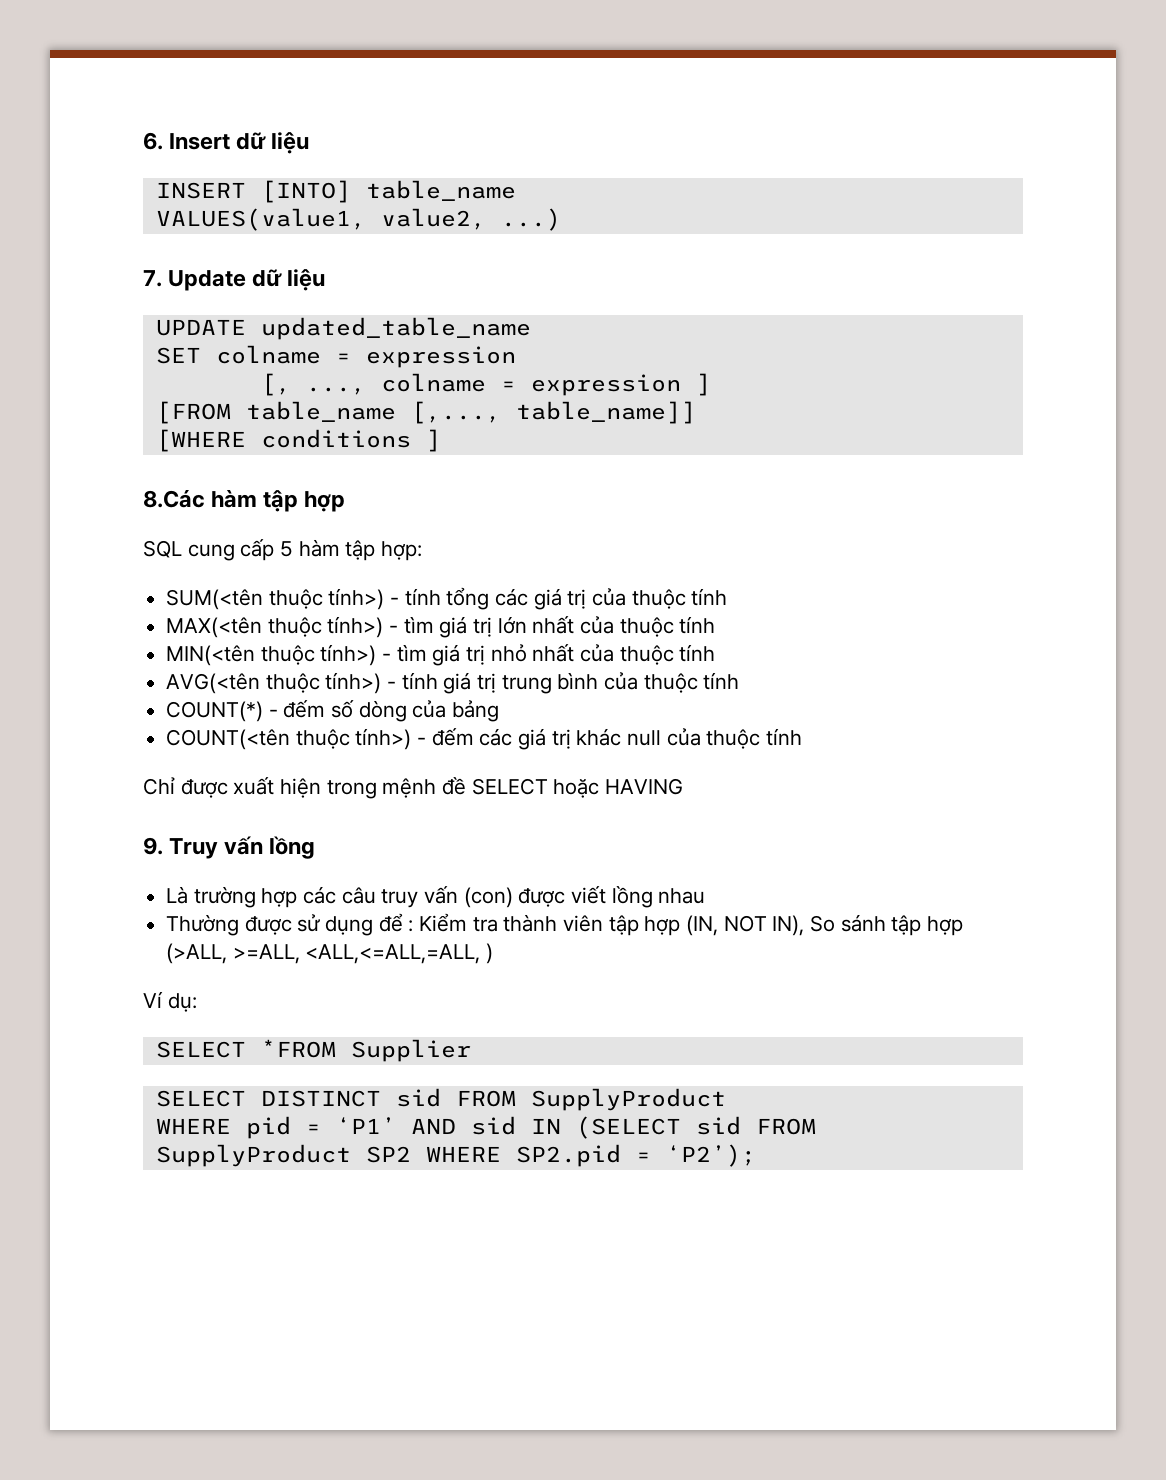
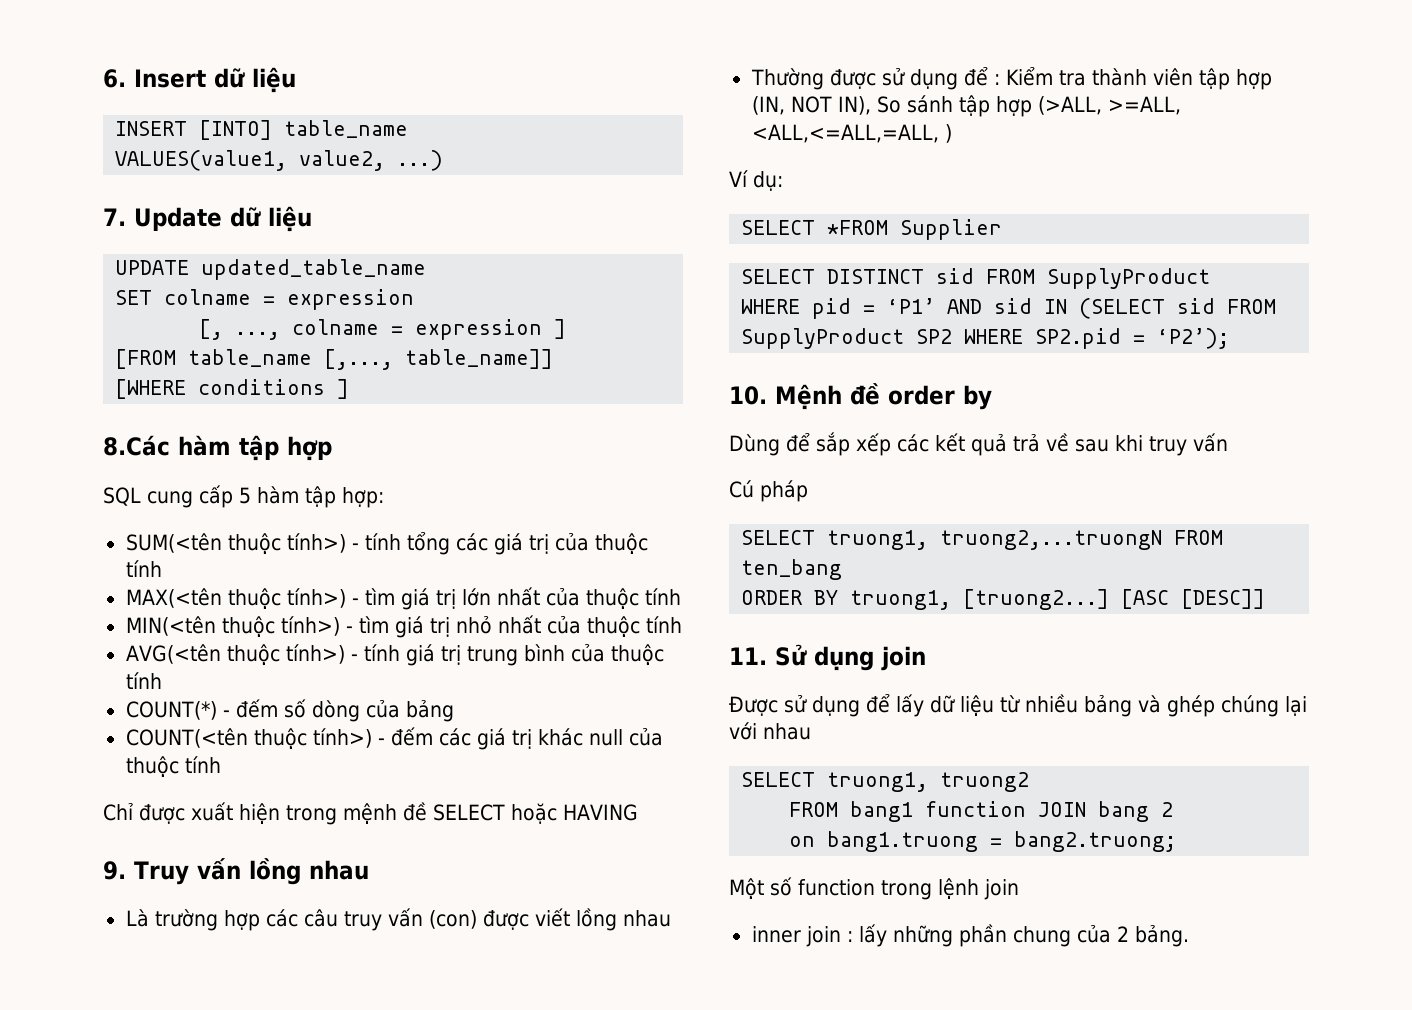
(316, 847) none -> [308,860,369,880] nhau
(756, 1155) none -> [729,383,992,410] [729,432,1228,456] [729,480,808,502] [741,530,1224,550] [741,559,843,580] [741,589,1266,610] [729,644,926,671] [729,693,1307,717] [729,722,811,740] [741,772,1030,792] [789,801,1174,822] [789,831,1177,852] [729,877,1019,900] [751,924,1189,947] // 10. Mệnh đề order by // Dùng để sắp xếp các kết quả trả về sau khi truy vấn // Cú pháp // SELECT truong1, truong2,...truongN FROM ten_bang // ORDER BY truong1, [truong2...] [ASC [DESC]] // 11. Sử dụng join // Được sử dụng để lấy dữ liệu từ nhiều bảng và ghép chúng lại với nhau // SELECT truong1, truong2 // FROM bang1 function JOIN bang 2 // on bang1.truong = bang2.truong; // Một số function trong lệnh join // inner join : lấy những phần chung của 2 bảng.

